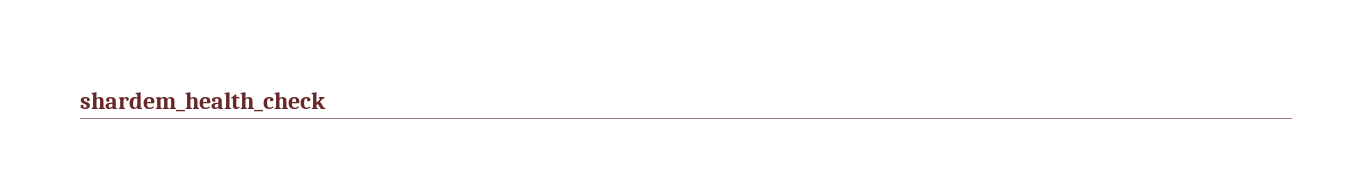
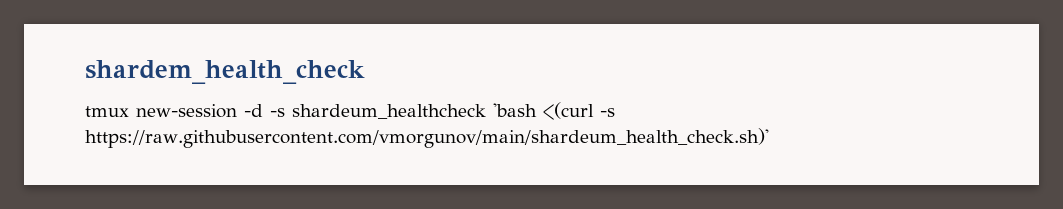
(326, 102) none -> [85,102,615,120] [85,128,769,148] // tmux new-session -d -s shardeum_healthcheck 'bash <(curl -s https://raw.githubusercontent.com/vmorgunov/main/shardeum_health_check.sh)'

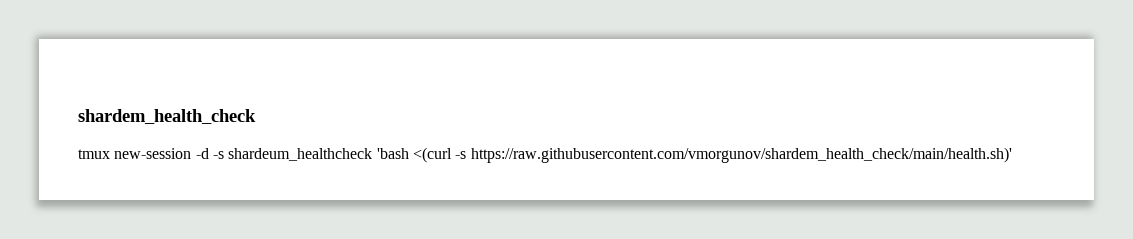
[85,128,769,148] https://raw.githubusercontent.com/vmorgunov/main/shardeum_health_check.sh)' -> [470,147,1012,163] https://raw.githubusercontent.com/vmorgunov/shardem_health_check/main/health.sh)'

